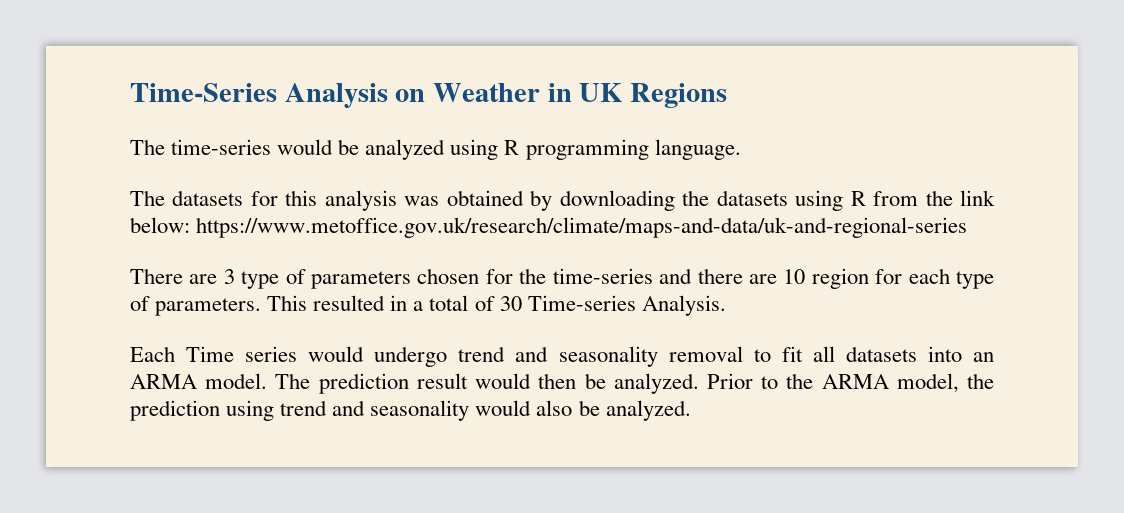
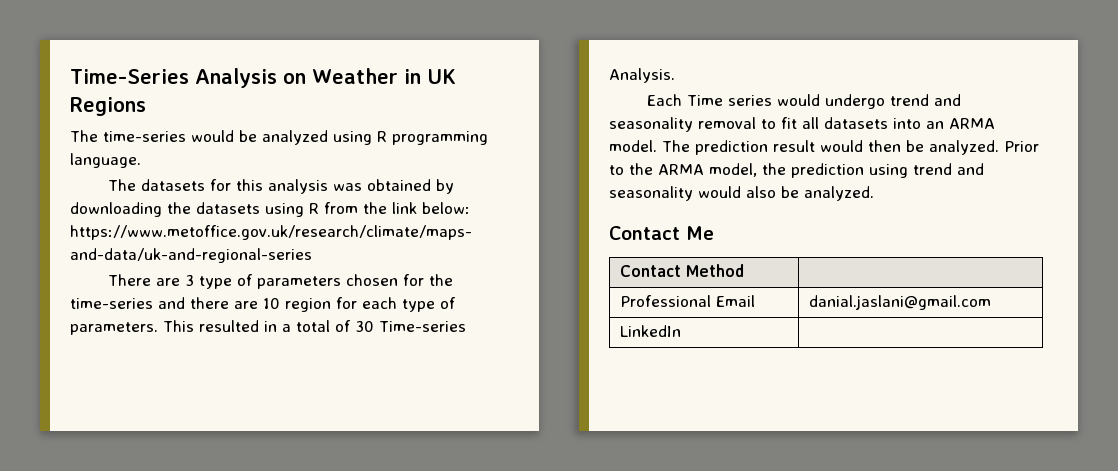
(691, 410) none -> [609,226,714,240] [619,264,744,277] [619,295,755,307] [808,295,991,310] [619,325,681,337] // Contact Me // Contact Method | // Professional Email | danial.jaslani@gmail.com // LinkedIn |

